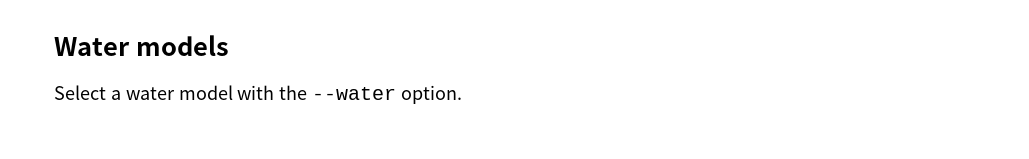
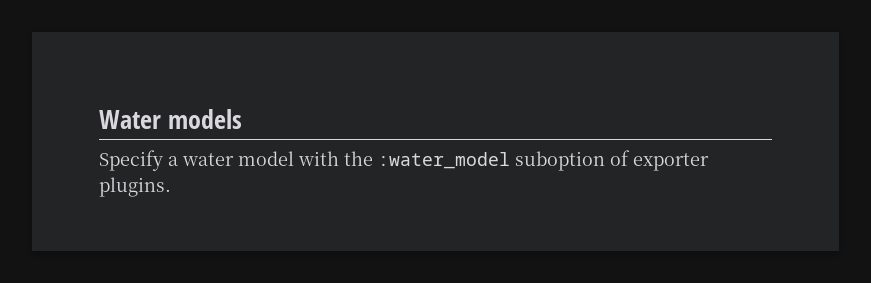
[54,85,106,100] Select -> [99,150,163,171] Specify
[312,85,463,104] --water option. -> [378,150,709,171] [99,177,171,197] :water_model suboption of exporter plugins.

